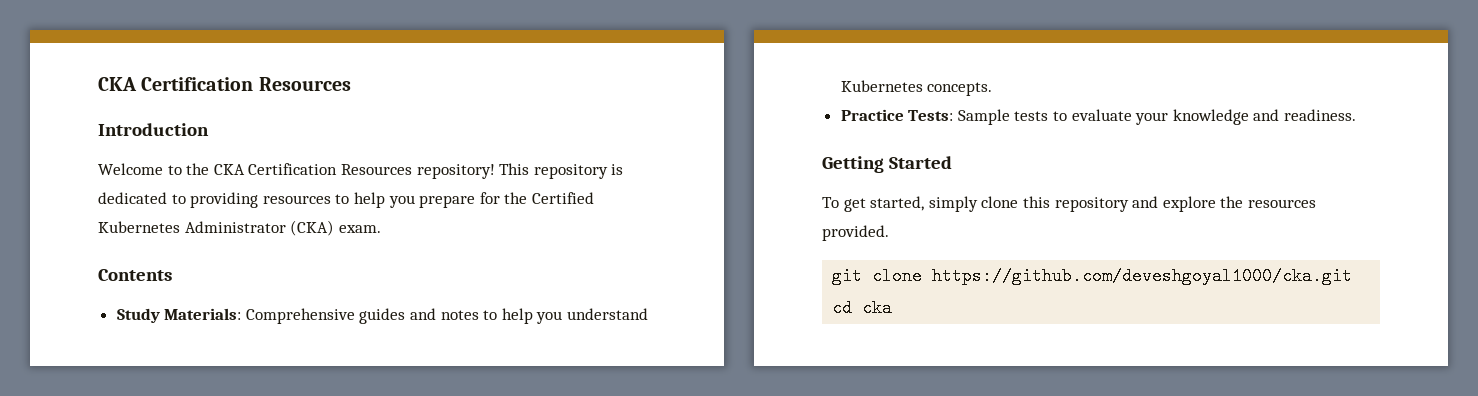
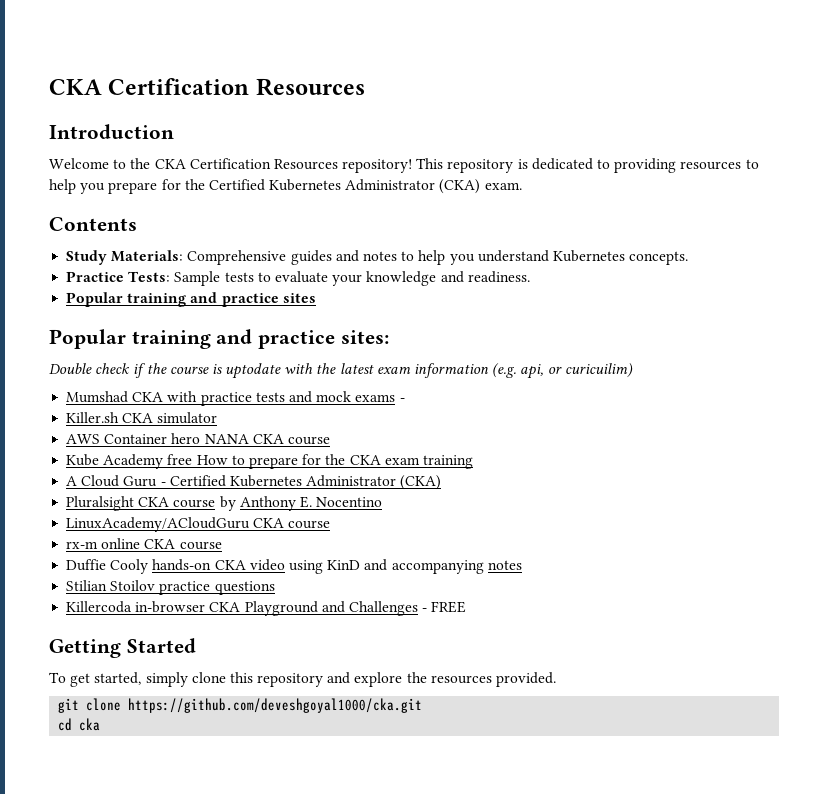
(1357, 115) none -> [66,292,316,307] [49,329,389,349] [49,363,633,379] [66,391,405,406] [66,412,218,424] [66,433,330,445] [66,454,473,469] [66,475,442,490] [66,496,383,511] [66,517,331,532] [66,538,222,550] [66,559,522,574] [66,580,275,595] [66,601,467,616] // Popular training and practice sites // Popular training and practice sites: // Double check if the course is uptodate with the latest exam information (e.g. api, or curicuilim) // Mumshad CKA with practice tests and mock exams - // Killer.sh CKA simulator // AWS Container hero NANA CKA course // Kube Academy free How to prepare for the CKA exam training // A Cloud Guru - Certified Kubernetes Administrator (CKA) // Pluralsight CKA course by Anthony E. Nocentino // LinuxAcademy/ACloudGuru CKA course // rx-m online CKA course // Duffie Cooly hands-on CKA video using KinD and accompanying notes // Stilian Stoilov practice questions // Killercoda in-browser CKA Playground and Challenges - FREE

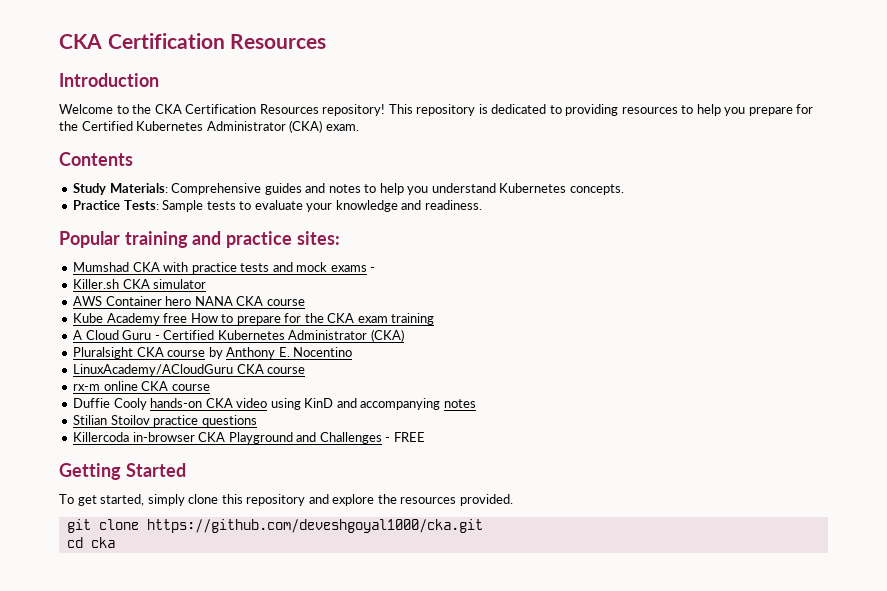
[66,292,316,307] // Popular training and practice sites -> (482, 205) none
[49,363,633,379] // Double check if the course is uptodate with the latest exam information (e.g. api, or curicuilim) -> (340, 238) none

